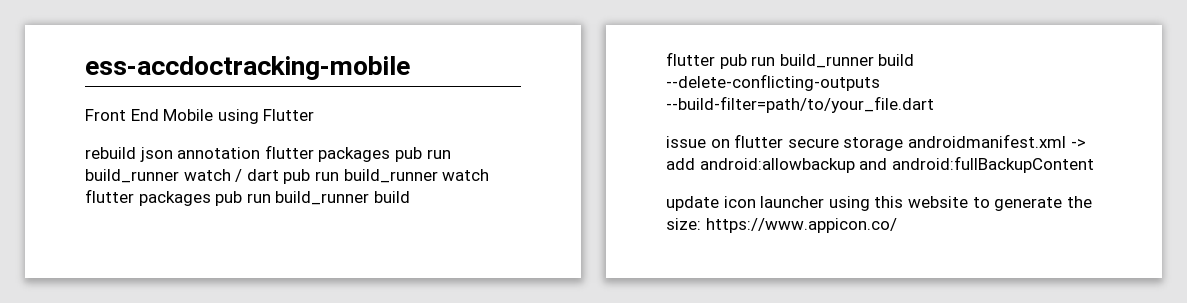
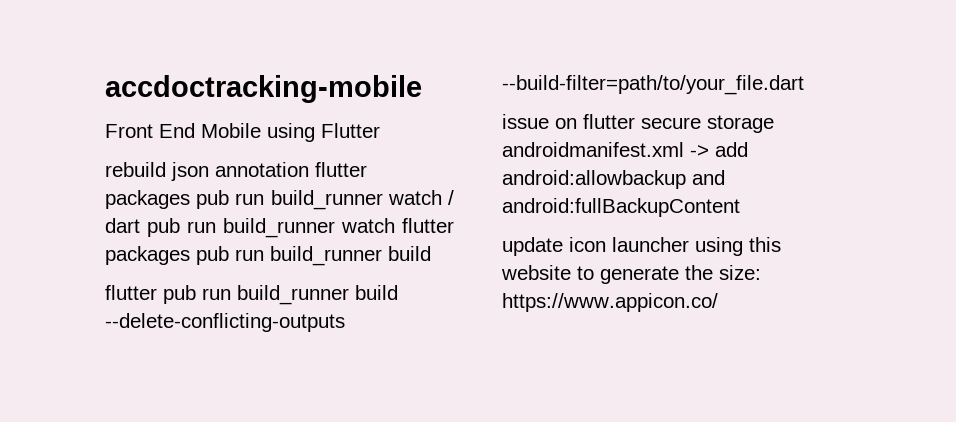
[85,56,410,80] ess-accdoctracking-mobile -> [105,75,422,103] accdoctracking-mobile

